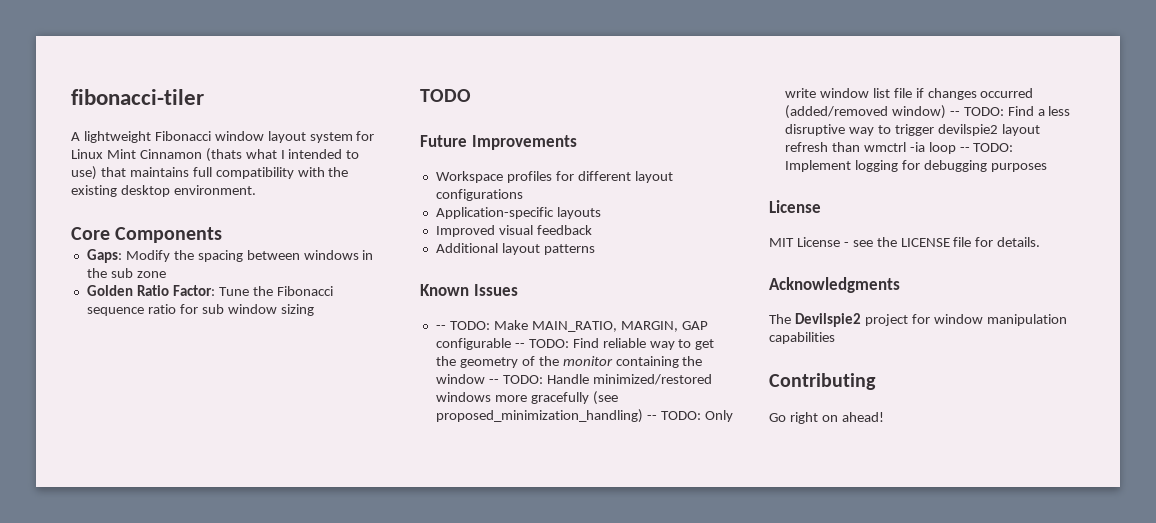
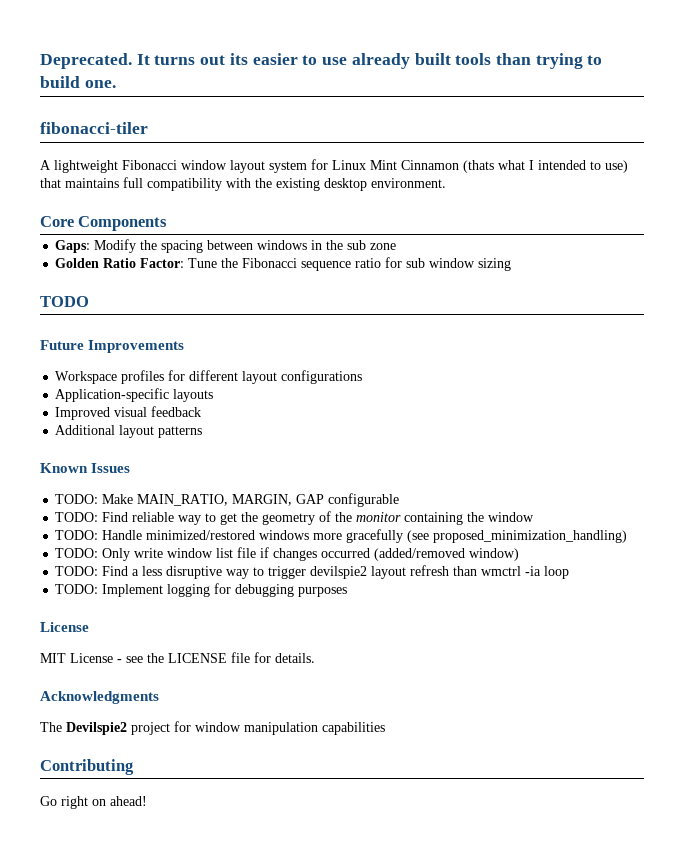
(71, 97) none -> [40,53,603,69] [40,76,116,88] Deprecated. It turns out its easier to use already built tools than trying to build one. //
[435,325,446,330] -- -> (131, 468) none
[514,343,525,348] -- -> (400, 500) //
[488,379,499,384] -- -> (535, 517) //
[646,415,657,420] -- -> (628, 536) //
[949,111,960,116] -- -> (520, 554) //
[959,147,970,152] -- -> (570, 572) //

